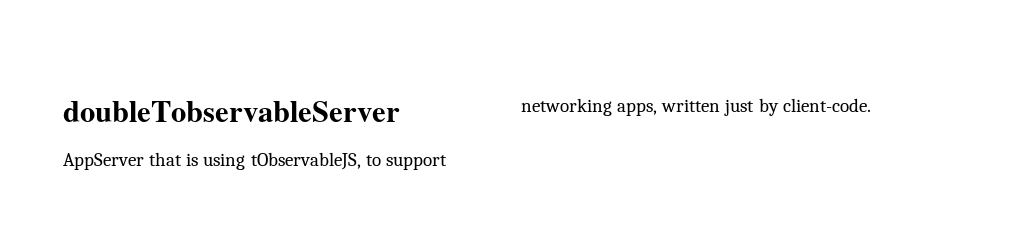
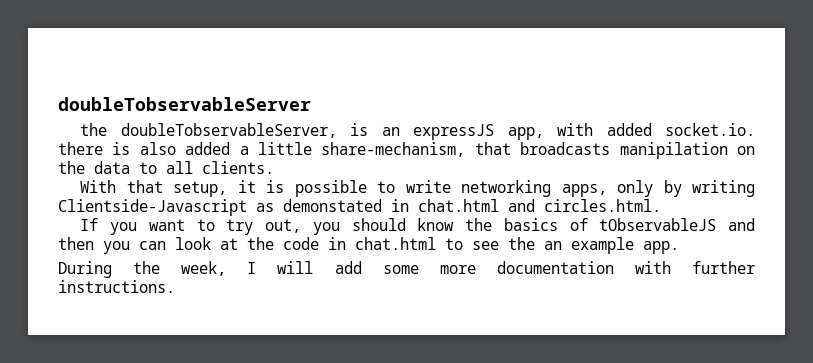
[63,152,447,170] [521,98,871,116] AppServer that is using tObservableJS, to support networking apps, written just by client-code. -> [80,123,755,140] [58,142,755,159] [58,161,274,174] [80,180,755,197] [58,199,661,216] [80,218,755,235] [58,237,679,254] [58,261,756,278] [58,280,175,293] the doubleTobservableServer, is an expressJS app, with added socket.io. there is also added a little share-mechanism, that broadcasts manipilation on the data to all clients. // With that setup, it is possible to write networking apps, only by writing Clientside-Javascript as demonstated in chat.html and circles.html. // If you want to try out, you should know the basics of tObservableJS and then you can look at the code in chat.html to see the an example app. // During the week, I will add some more documentation with further instructions.

